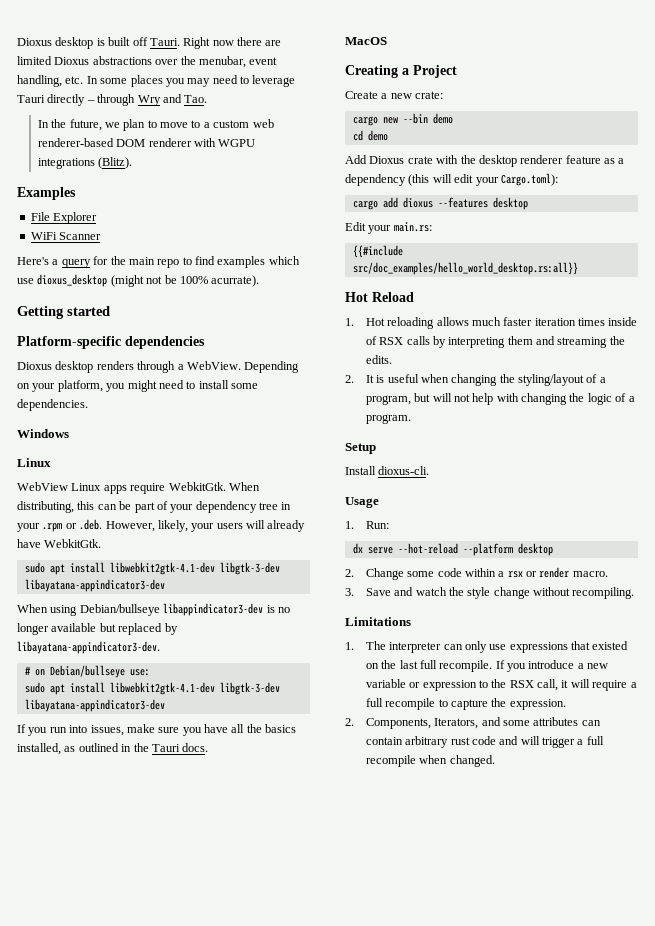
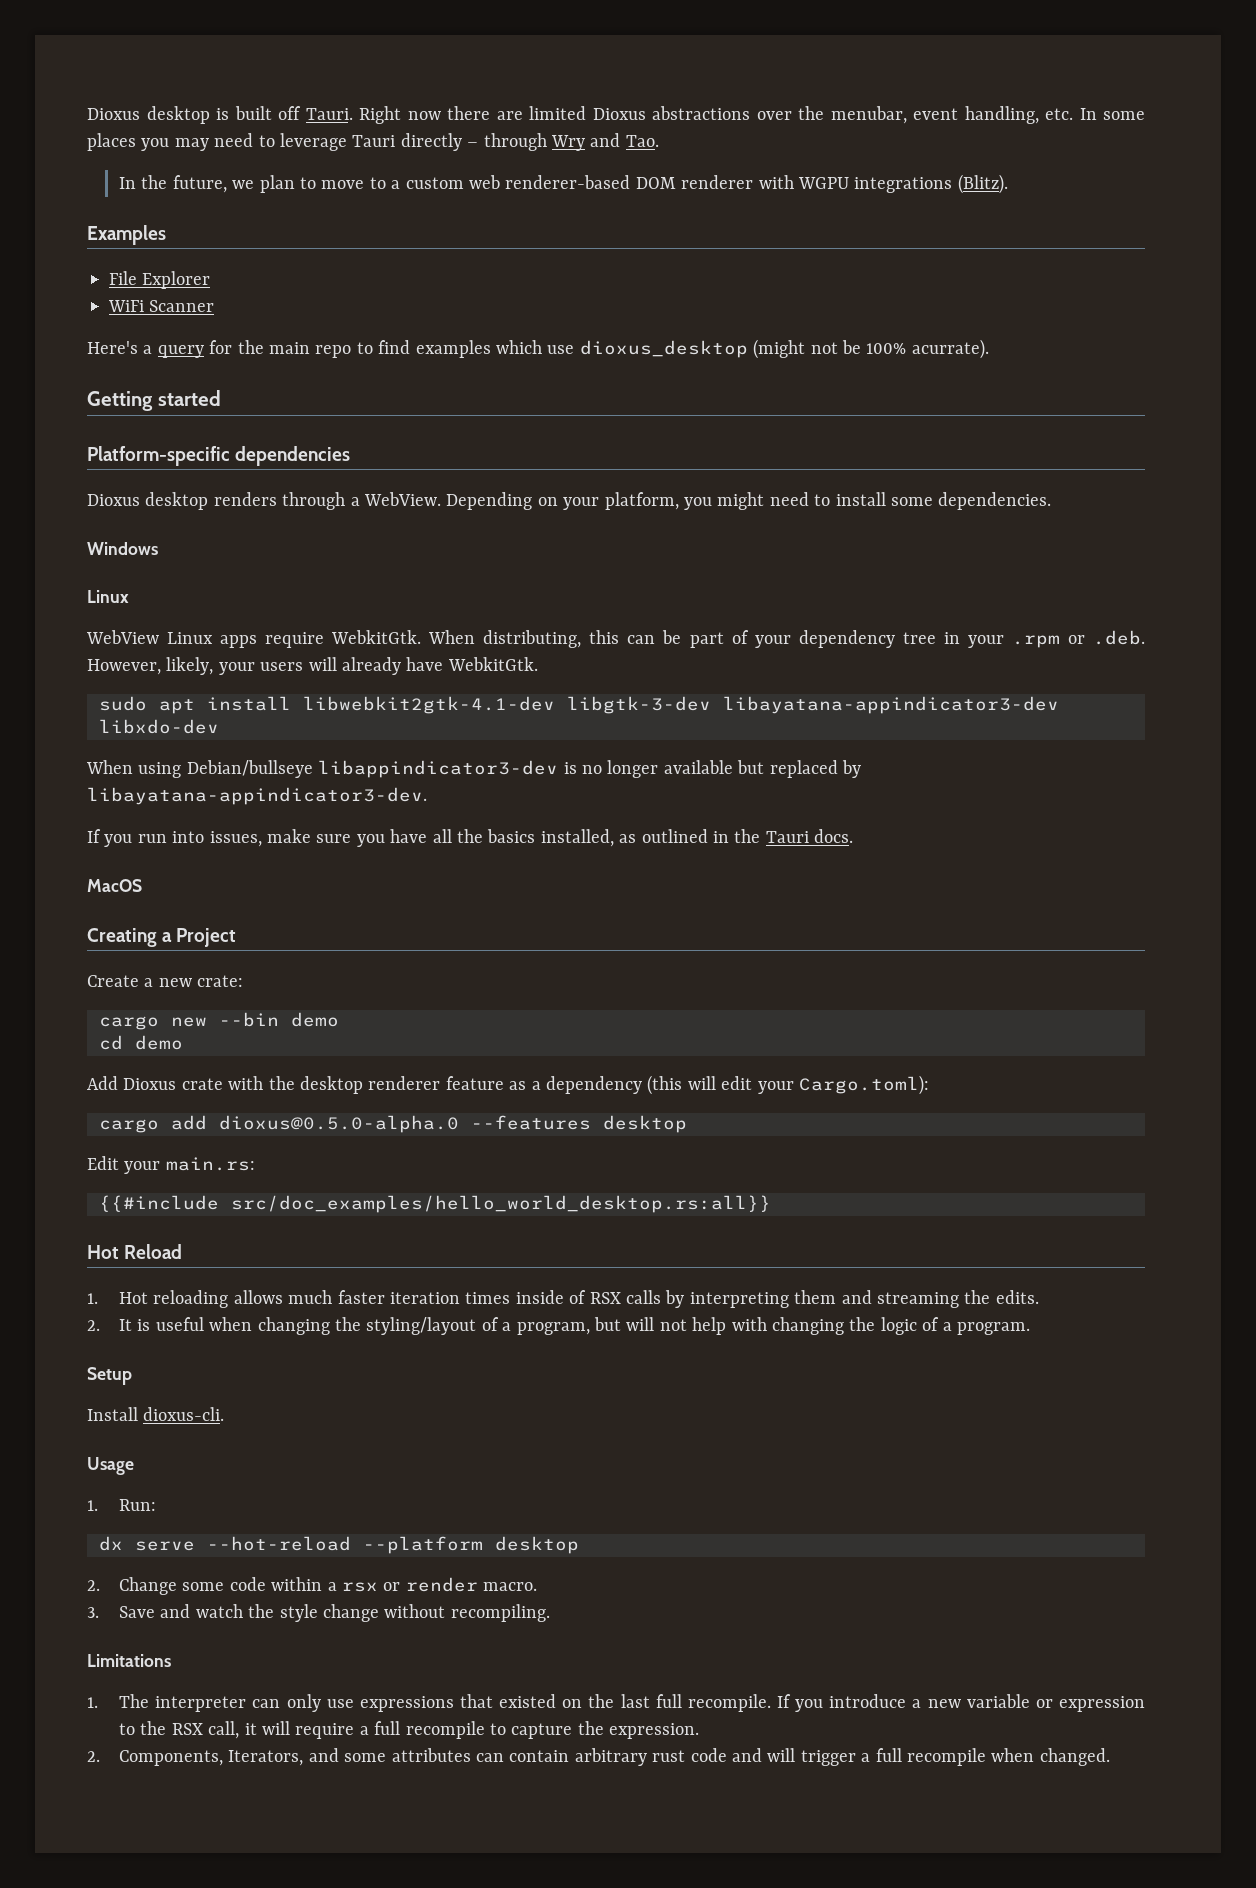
(165, 585) none -> [99,719,219,734] libxdo-dev
[24,665,150,678] [24,682,280,695] [24,699,165,712] // # on Debian/bullseye use: // sudo apt install libwebkit2gtk-4.1-dev libgtk-3-dev libayatana-appindicator3-dev -> (427, 796) none
[402,197,433,208] dioxus -> [219,1115,459,1133] dioxus@0.5.0-alpha.0

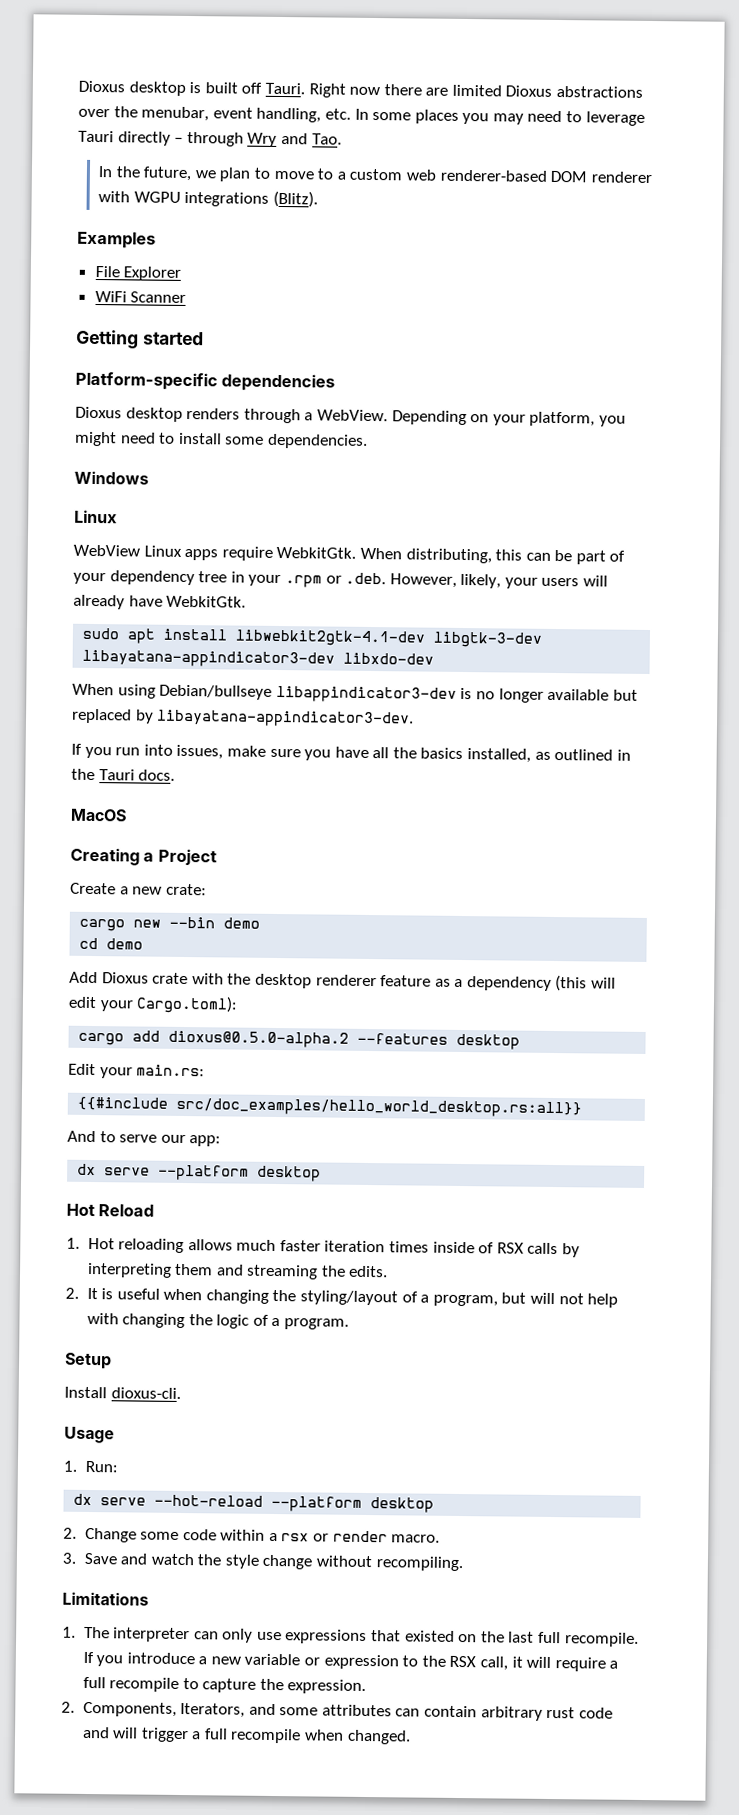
[87,339,989,359] // Here's a query for the main repo to find examples which use dioxus_desktop (might not be 100% acurrate). -> (187, 297) none
[219,1115,459,1133] dioxus@0.5.0-alpha.0 -> [168,1030,350,1048] dioxus@0.5.0-alpha.2
(771, 1204) none -> [67,1130,222,1147] [77,1163,322,1182] // And to serve our app: // dx serve --platform desktop

